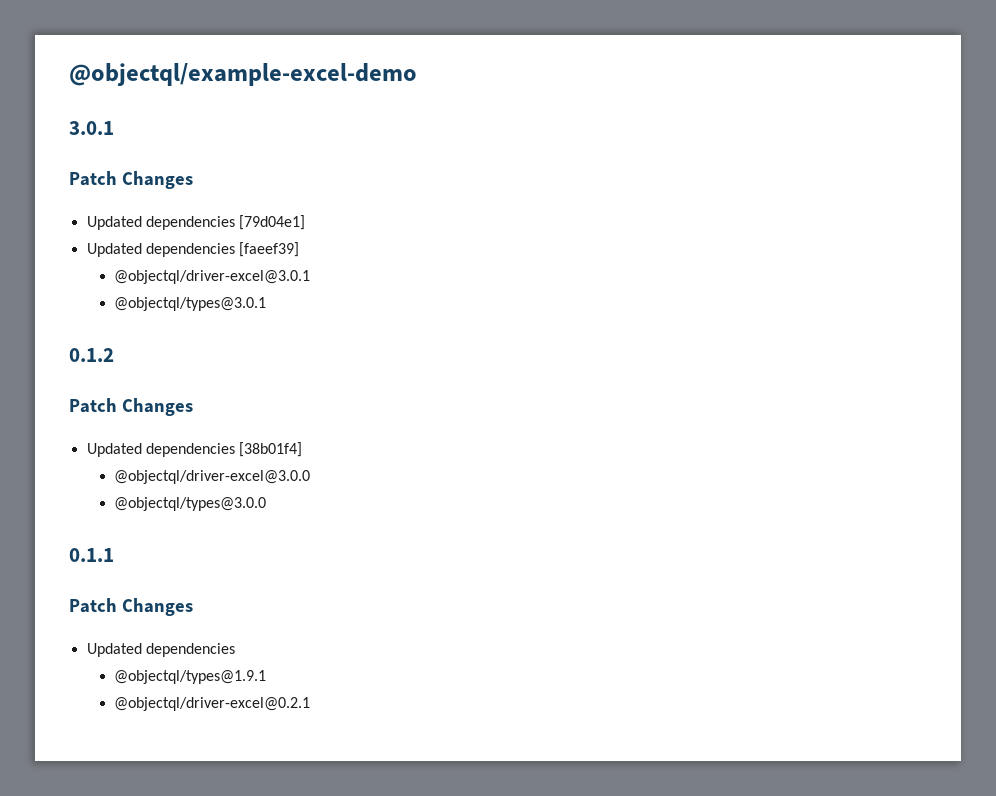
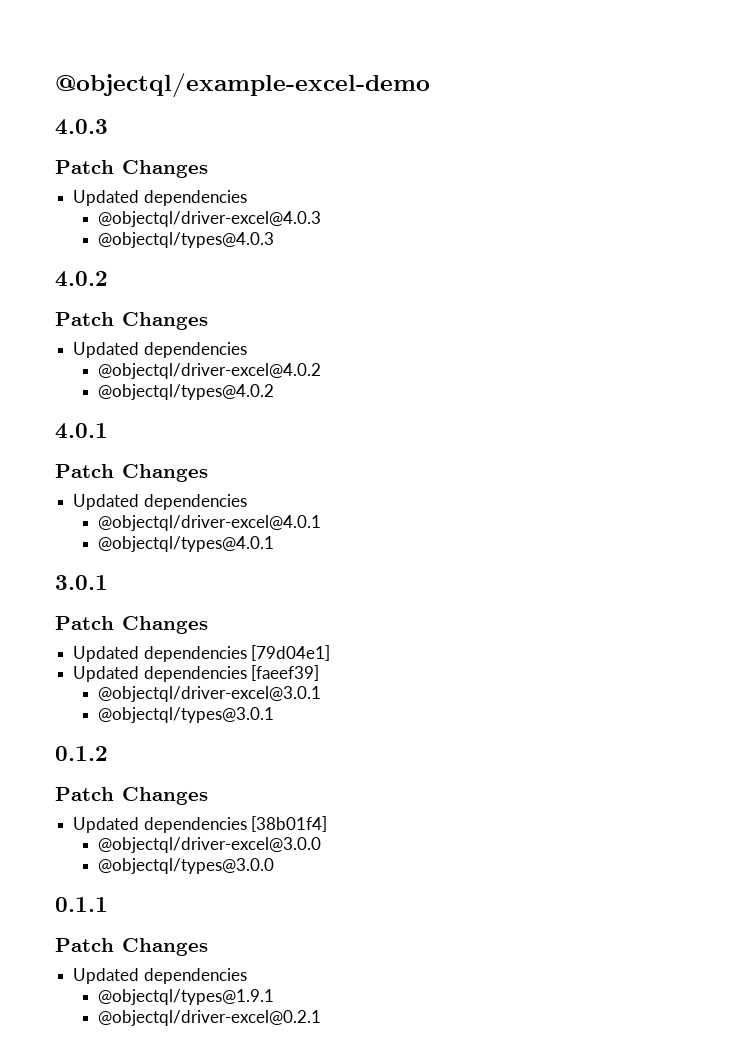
(417, 74) none -> [55,119,108,135] [55,160,208,178] [73,190,247,206] [97,211,321,227] [97,232,274,248] [55,271,108,287] [55,312,208,330] [73,342,247,358] [97,363,321,379] [97,384,274,400] [55,423,108,439] [55,464,208,482] [73,494,247,510] [97,515,321,531] [97,536,274,552] // 4.0.3 // Patch Changes // Updated dependencies // @objectql/driver-excel@4.0.3 // @objectql/types@4.0.3 // 4.0.2 // Patch Changes // Updated dependencies // @objectql/driver-excel@4.0.2 // @objectql/types@4.0.2 // 4.0.1 // Patch Changes // Updated dependencies // @objectql/driver-excel@4.0.1 // @objectql/types@4.0.1

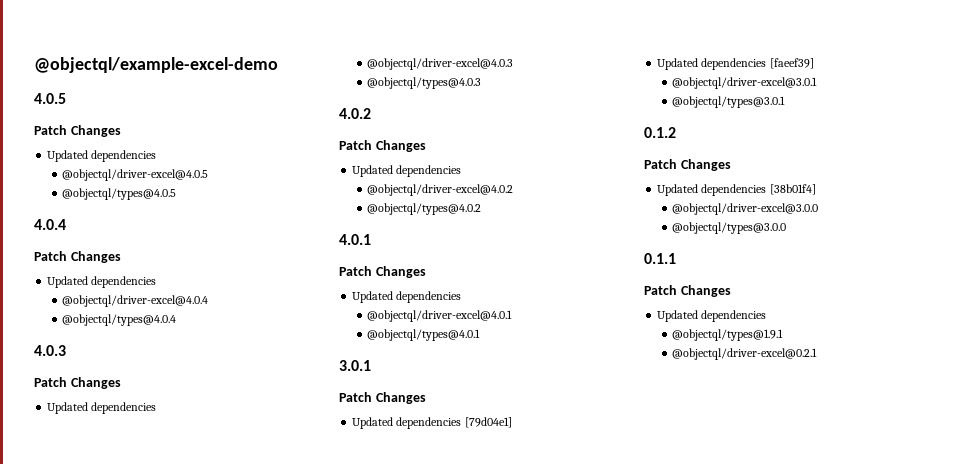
(430, 85) none -> [34,93,66,104] [34,125,121,137] [47,150,157,162] [62,169,209,181] [62,188,177,200] [34,219,66,230] [34,251,121,263] [47,276,157,288] [62,295,209,307] [62,314,177,326] // 4.0.5 // Patch Changes // Updated dependencies // @objectql/driver-excel@4.0.5 // @objectql/types@4.0.5 // 4.0.4 // Patch Changes // Updated dependencies // @objectql/driver-excel@4.0.4 // @objectql/types@4.0.4

